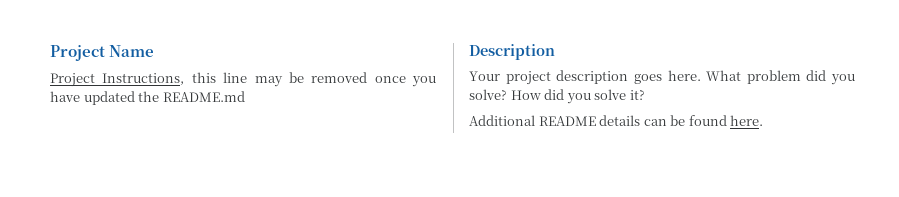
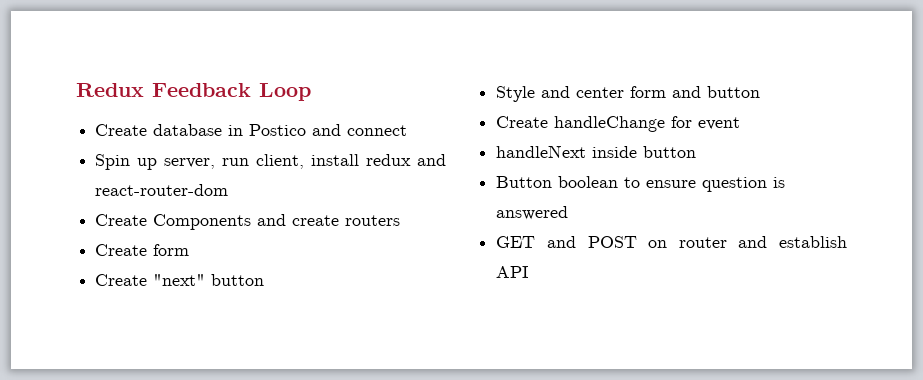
[50,45,155,61] [50,72,436,87] [50,91,245,105] [469,44,555,60] [469,70,855,85] [469,89,645,104] [469,115,764,126] Project Name // Project Instructions, this line may be removed once you have updated the README.md // Description // Your project description goes here. What problem did you solve? How did you solve it? // Additional README details can be found here. -> [76,83,311,101] [95,124,408,136] [95,154,447,170] [95,184,229,196] [95,214,401,230] [95,244,190,256] [95,274,265,286] [496,86,761,102] [496,116,741,132] [496,145,697,158] [496,176,786,192] [496,206,569,220] [496,236,847,248] [496,266,530,278] Redux Feedback Loop // Create database in Postico and connect // Spin up server, run client, install redux and react-router-dom // Create Components and create routers // Create form // Create "next" button // Style and center form and button // Create handleChange for event // handleNext inside button // Button boolean to ensure question is answered // GET and POST on router and establish API

